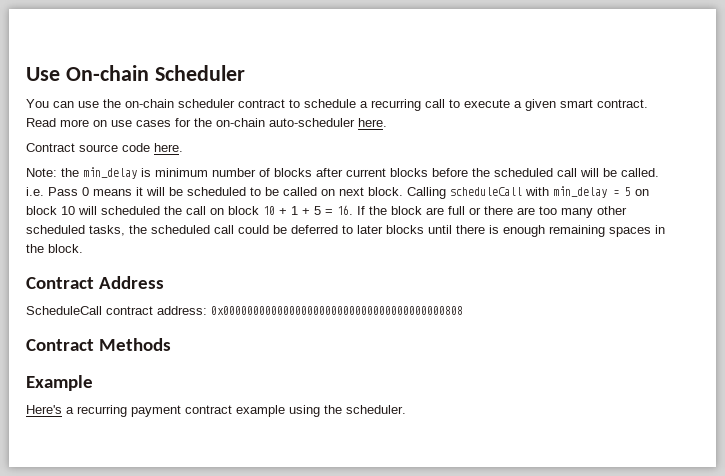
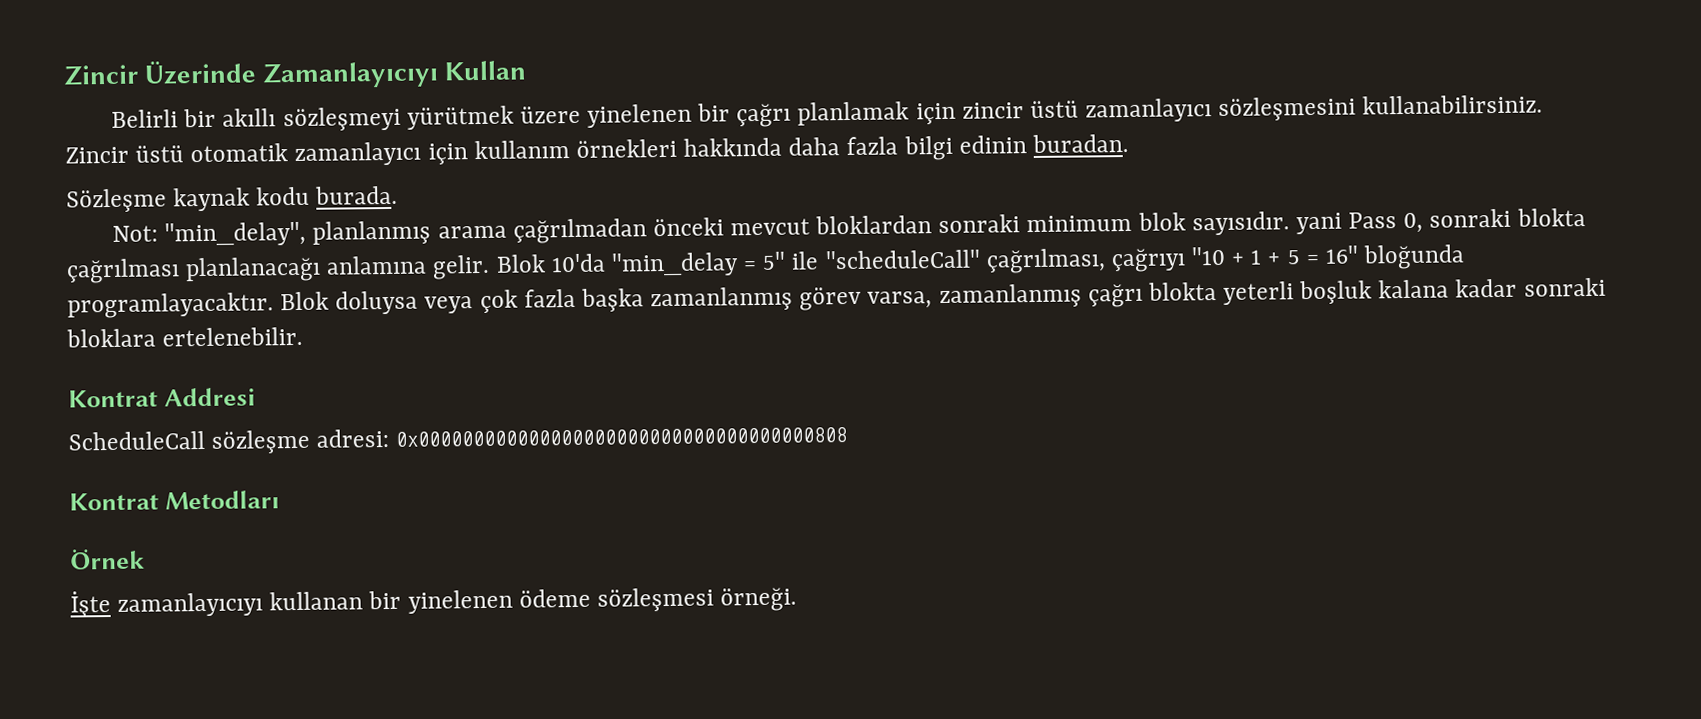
[26,65,245,81] [26,99,648,111] [26,118,387,127] [26,143,183,152] [26,167,659,179] [26,186,649,199] [26,206,275,215] Use On-chain Scheduler // You can use the on-chain scheduler contract to schedule a recurring call to execute a given smart contract. Read more on use cases for the on-chain auto-scheduler here. // Contract source code here. // Note: the min_delay is minimum number of blocks after current blocks before the scheduled call will be called. i.e. Pass 0 means it will be scheduled to be called on next block. Calling scheduleCall with min_delay = 5 on block 10 will scheduled the call on block 10 -> [64,60,526,89] [111,94,1544,132] [65,133,1129,167] [66,185,399,213] [112,208,1586,247] [66,246,1226,284] Zincir Üzerinde Zamanlayıcıyı Kullan // Belirli bir akıllı sözleşmeyi yürütmek üzere yinelenen bir çağrı planlamak için zincir üstü zamanlayıcı sözleşmesini kullanabilirsiniz. Zincir üstü otomatik zamanlayıcı için kullanım örnekleri hakkında daha fazla bilgi edinin buradan. // Sözleşme kaynak kodu burada. // Not: "min_delay", planlanmış arama çağrılmadan önceki mevcut bloklardan sonraki minimum blok sayısıdır. yani Pass 0, sonraki blokta çağrılması planlanacağı anlamına gelir. Blok 10'da "min_delay = 5" ile "scheduleCall" çağrılması, çağrıyı "10
[337,205,627,218] [26,225,665,237] [26,244,83,253] [26,276,164,289] [26,306,463,315] [26,338,171,351] [26,375,93,391] [26,405,406,417] 16. If the block are full or there are too many other scheduled tasks, the scheduled call could be deferred to later blocks until there is enough remaining spaces in the block. // Contract Address // ScheduleCall contract address: 0x0000000000000000000000000000000000000808 // Contract Methods // Example // Here's a recurring payment contract example using the scheduler. -> [1324,244,1466,270] [67,277,1606,319] [66,326,304,348] [68,387,256,408] [68,427,848,454] [69,490,280,511] [70,548,145,570] [70,587,798,618] 16" bloğunda programlayacaktır. Blok doluysa veya çok fazla başka zamanlanmış görev varsa, zamanlanmış çağrı blokta yeterli boşluk kalana kadar sonraki bloklara ertelenebilir. // Kontrat Addresi // ScheduleCall sözleşme adresi: 0x000000000000000000000000000000000000808 // Kontrat Metodları // Örnek // İşte zamanlayıcıyı kullanan bir yinelenen ödeme sözleşmesi örneği.

